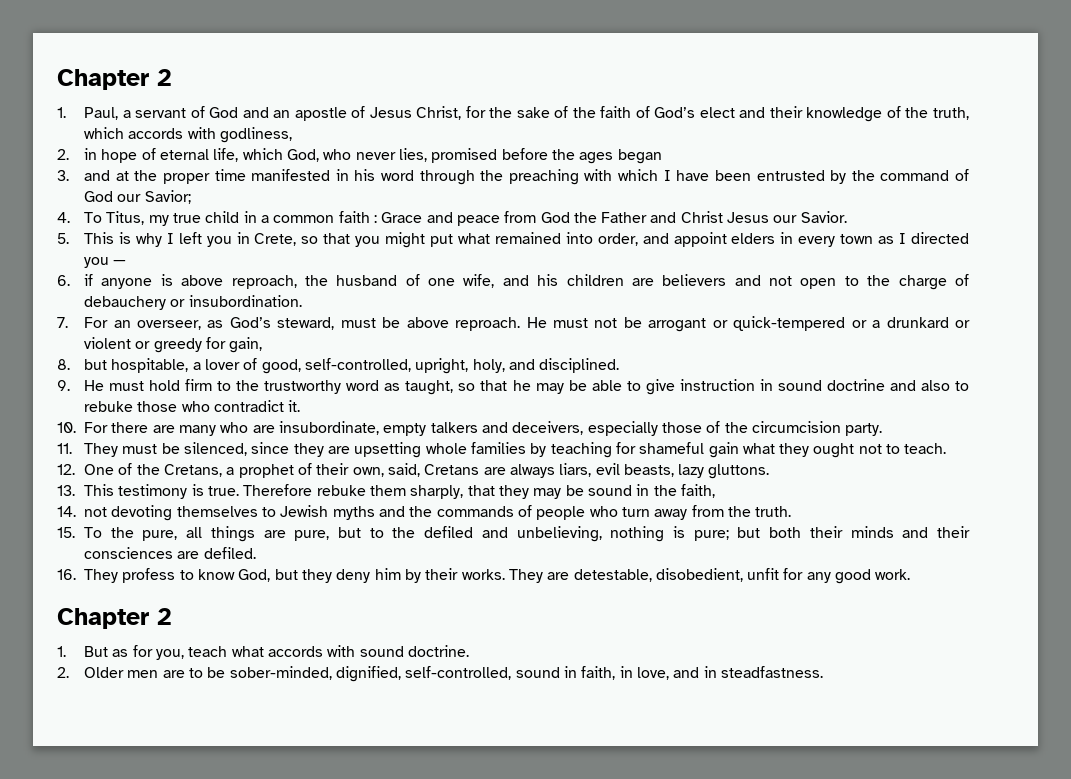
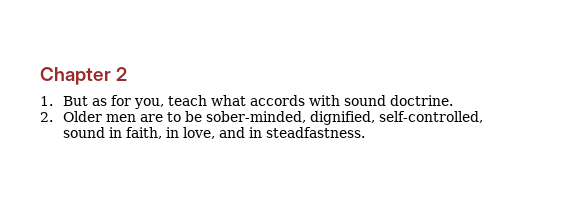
[57,69,172,90] [57,106,970,122] [84,127,293,143] [57,148,662,164] [57,169,970,185] [84,190,191,204] [57,211,847,226] [57,232,969,248] [84,257,127,268] [57,274,969,290] [84,295,302,310] [57,316,971,332] [84,337,263,353] [57,358,620,374] [57,379,970,395] [84,400,301,412] [57,421,883,436] [57,442,947,458] [57,463,770,479] [57,484,715,499] [57,505,792,521] [57,526,971,542] [84,547,256,559] [57,568,911,584] [57,608,172,629] Chapter 2 // 1. Paul, a servant of God and an apostle of Jesus Christ, for the sake of the faith of God’s elect and their knowledge of the truth, which accords with godliness, // 2. in hope of eternal life, which God, who never lies, promised before the ages began // 3. and at the proper time manifested in his word through the preaching with which I have been entrusted by the command of God our Savior; // 4. To Titus, my true child in a common faith : Grace and peace from God the Father and Christ Jesus our Savior. // 5. This is why I left you in Crete, so that you might put what remained into order, and appoint elders in every town as I directed you — // 6. if anyone is above reproach, the husband of one wife, and his children are believers and not open to the charge of debauchery or insubordination. // 7. For an overseer, as God’s steward, must be above reproach. He must not be arrogant or quick-tempered or a drunkard or violent or greedy for gain, // 8. but hospitable, a lover of good, self-controlled, upright, holy, and disciplined. // 9. He must hold firm to the trustworthy word as taught, so that he may be able to give instruction in sound doctrine and also to rebuke those who contradict it. // 10. For there are many who are insubordinate, empty talkers and deceivers, especially those of the circumcision party. // 11. They must be silenced, since they are upsetting whole families by teaching for shameful gain what they ought not to teach. // 12. One of the Cretans, a prophet of their own, said, Cretans are always liars, evil beasts, lazy gluttons. // 13. This testimony is true. Therefore rebuke them sharply, that they may be sound in the faith, // 14. not devoting themselves to Jewish myths and the commands of people who turn away from the truth. // 15. To the pure, all things are pure, but to the defiled and unbelieving, nothing is pure; but both their minds and their consciences are defiled. // 16. They profess to know God, but they deny him by their works. They are detestable, disobedient, unfit for any good work. // Chapter 2 -> [40,67,128,85] Chapter 2

